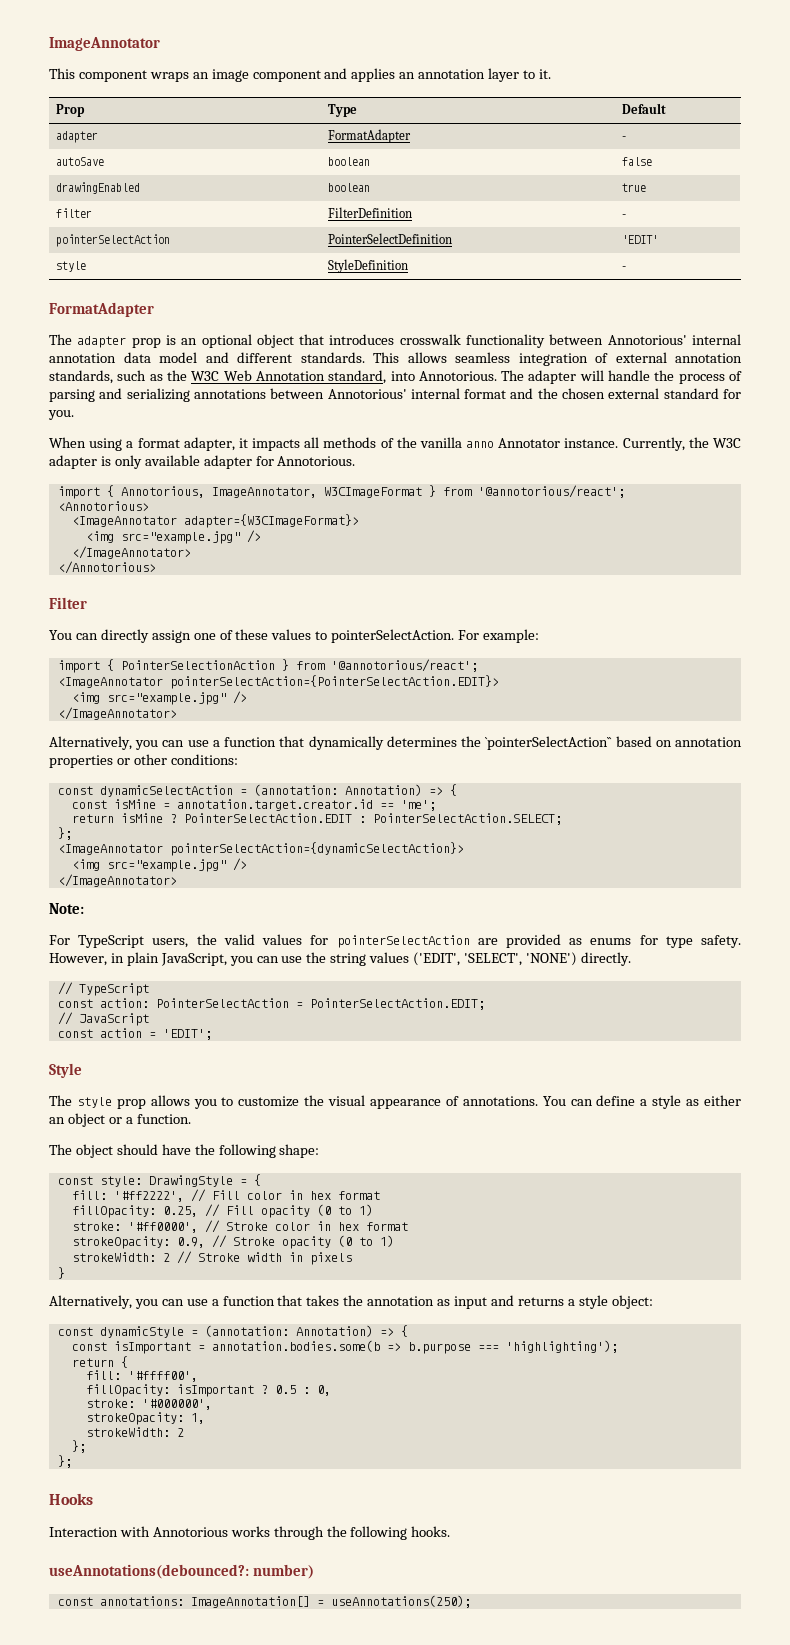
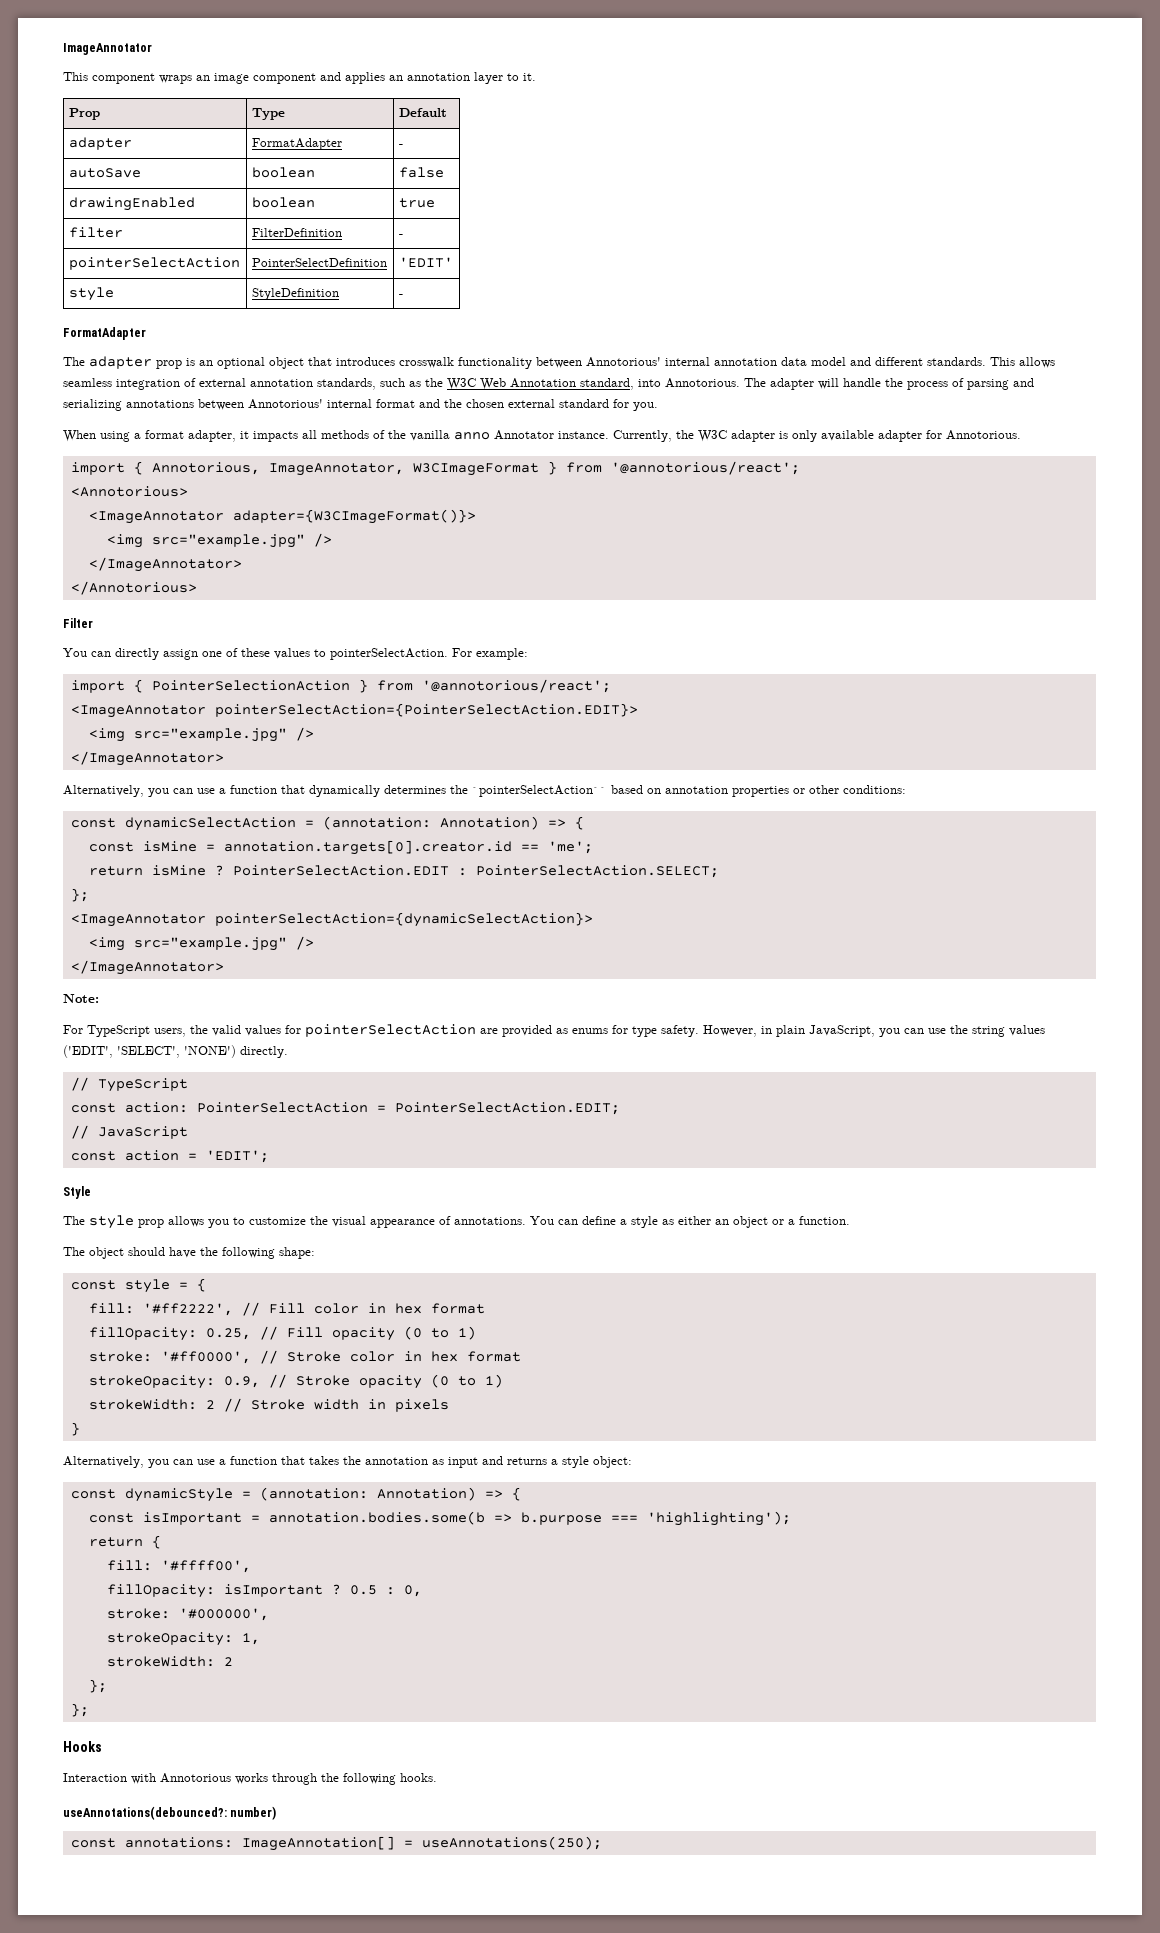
[183,514,359,528] adapter={W3CImageFormat}> -> [232,509,476,524] adapter={W3CImageFormat()}>
[176,799,373,811] annotation.target.creator.id -> [223,840,512,855] annotation.targets[0].creator.id
[99,1175,233,1187] style: DrawingStyle -> [124,1279,170,1293] style

